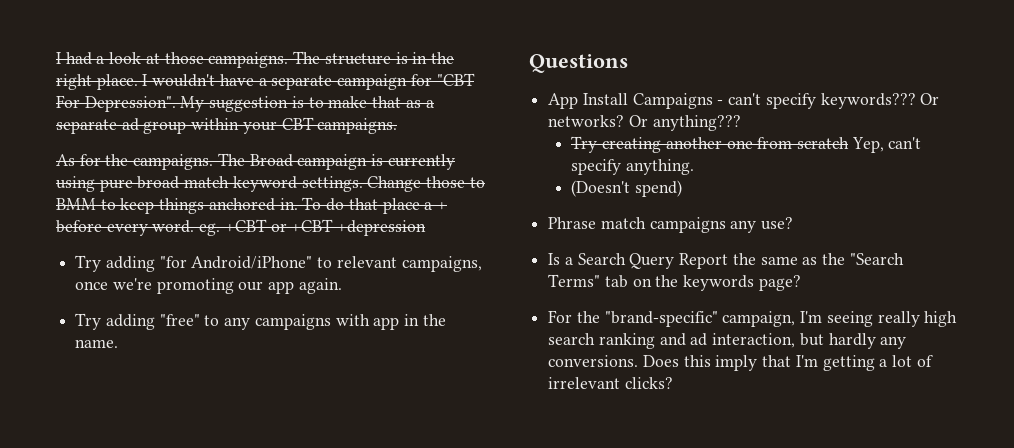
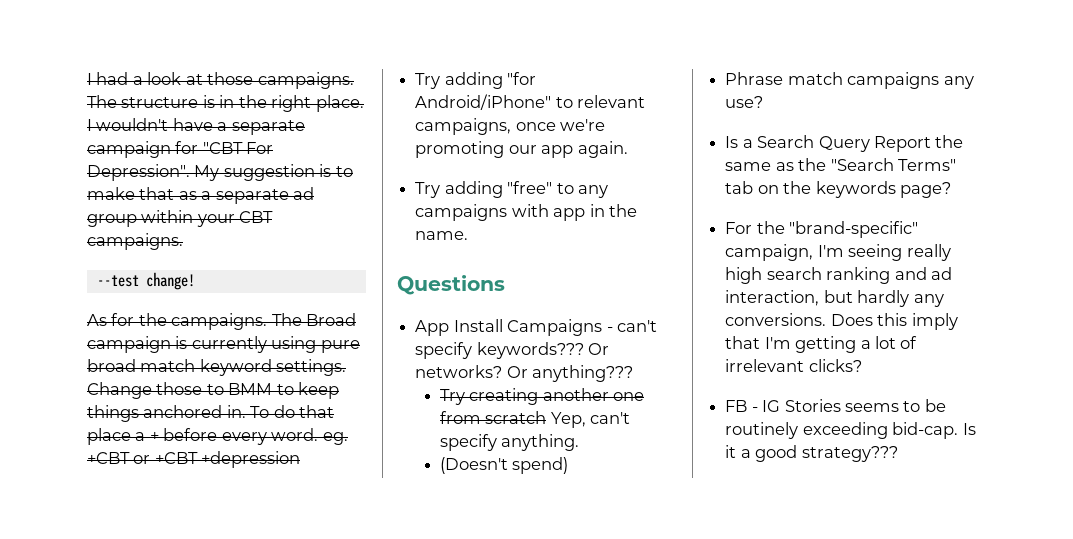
(398, 126) none -> [96,272,195,290] // --test change!
(673, 383) none -> [725,399,946,412] [725,422,976,439] [725,445,898,462] // FB - IG Stories seems to be routinely exceeding bid-cap. Is it a good strategy???

